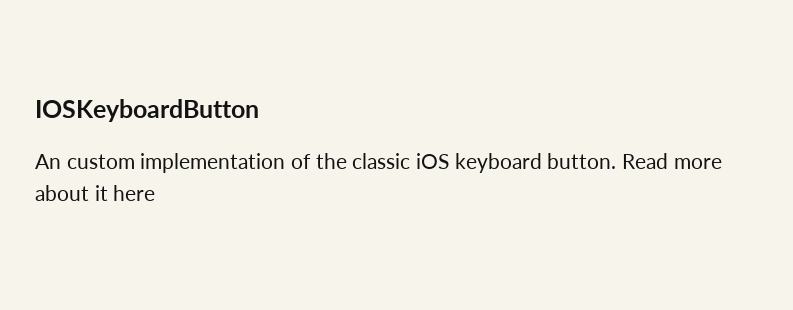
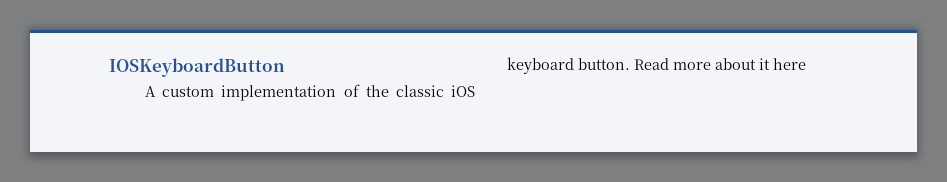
[35,154,61,169] An -> [144,86,156,97] A

